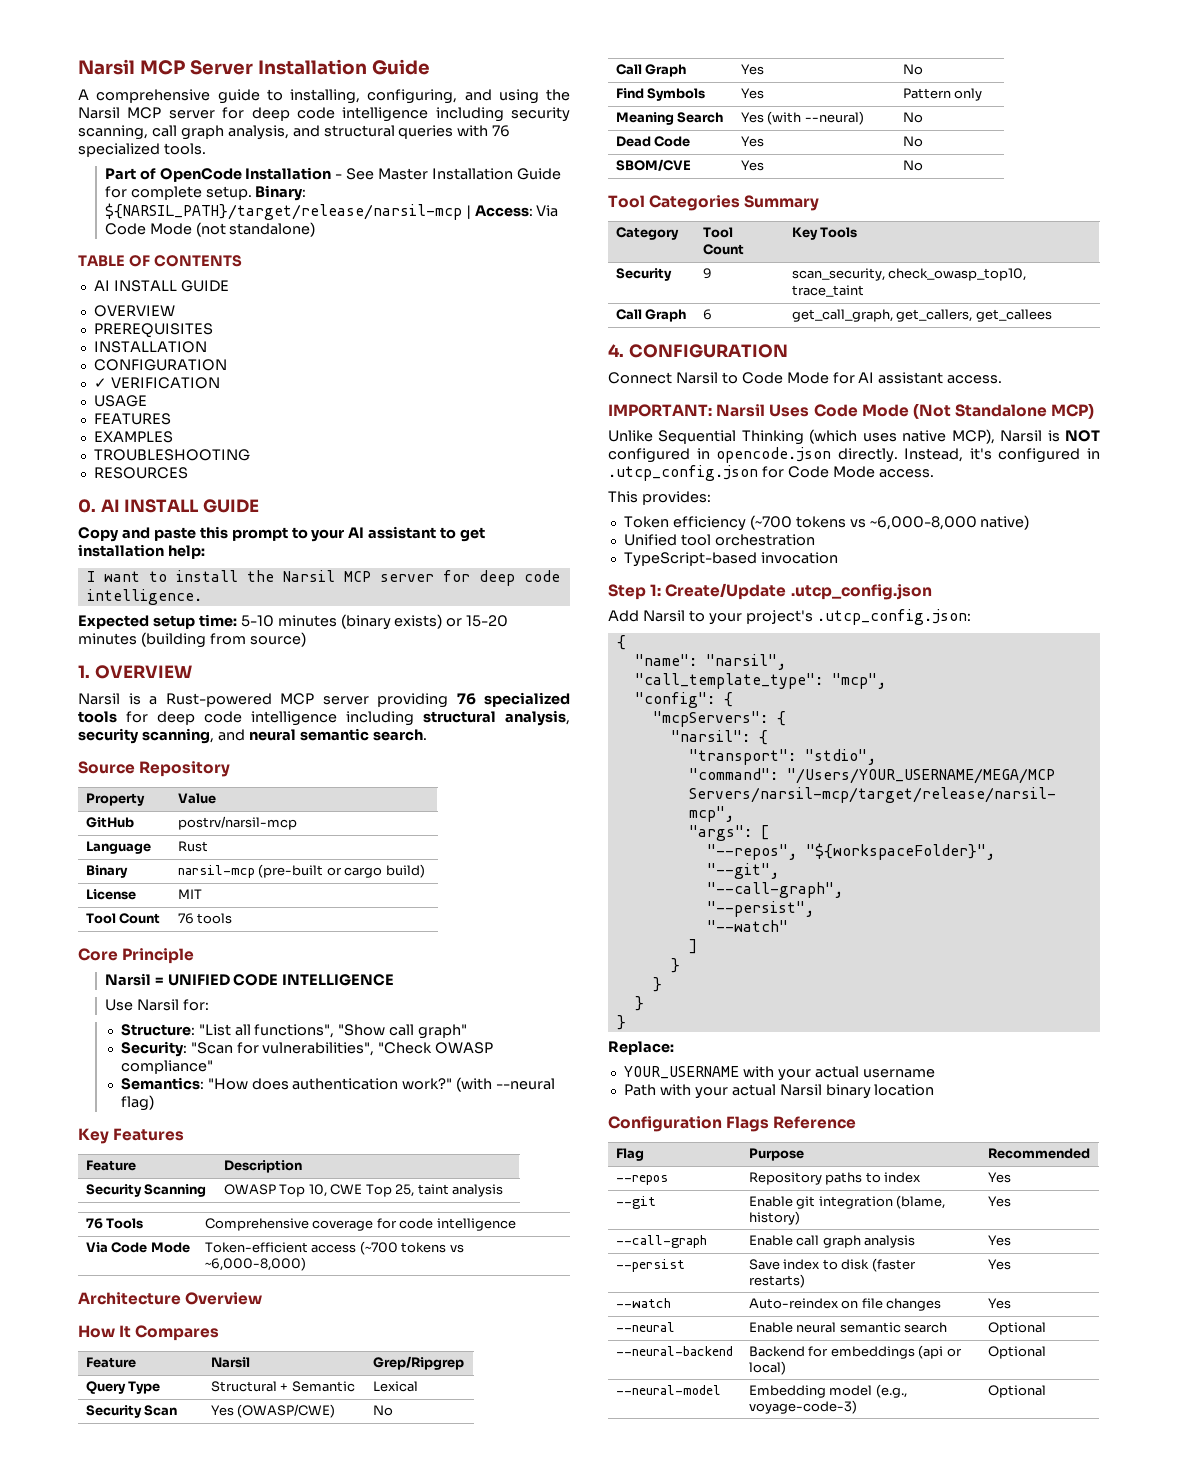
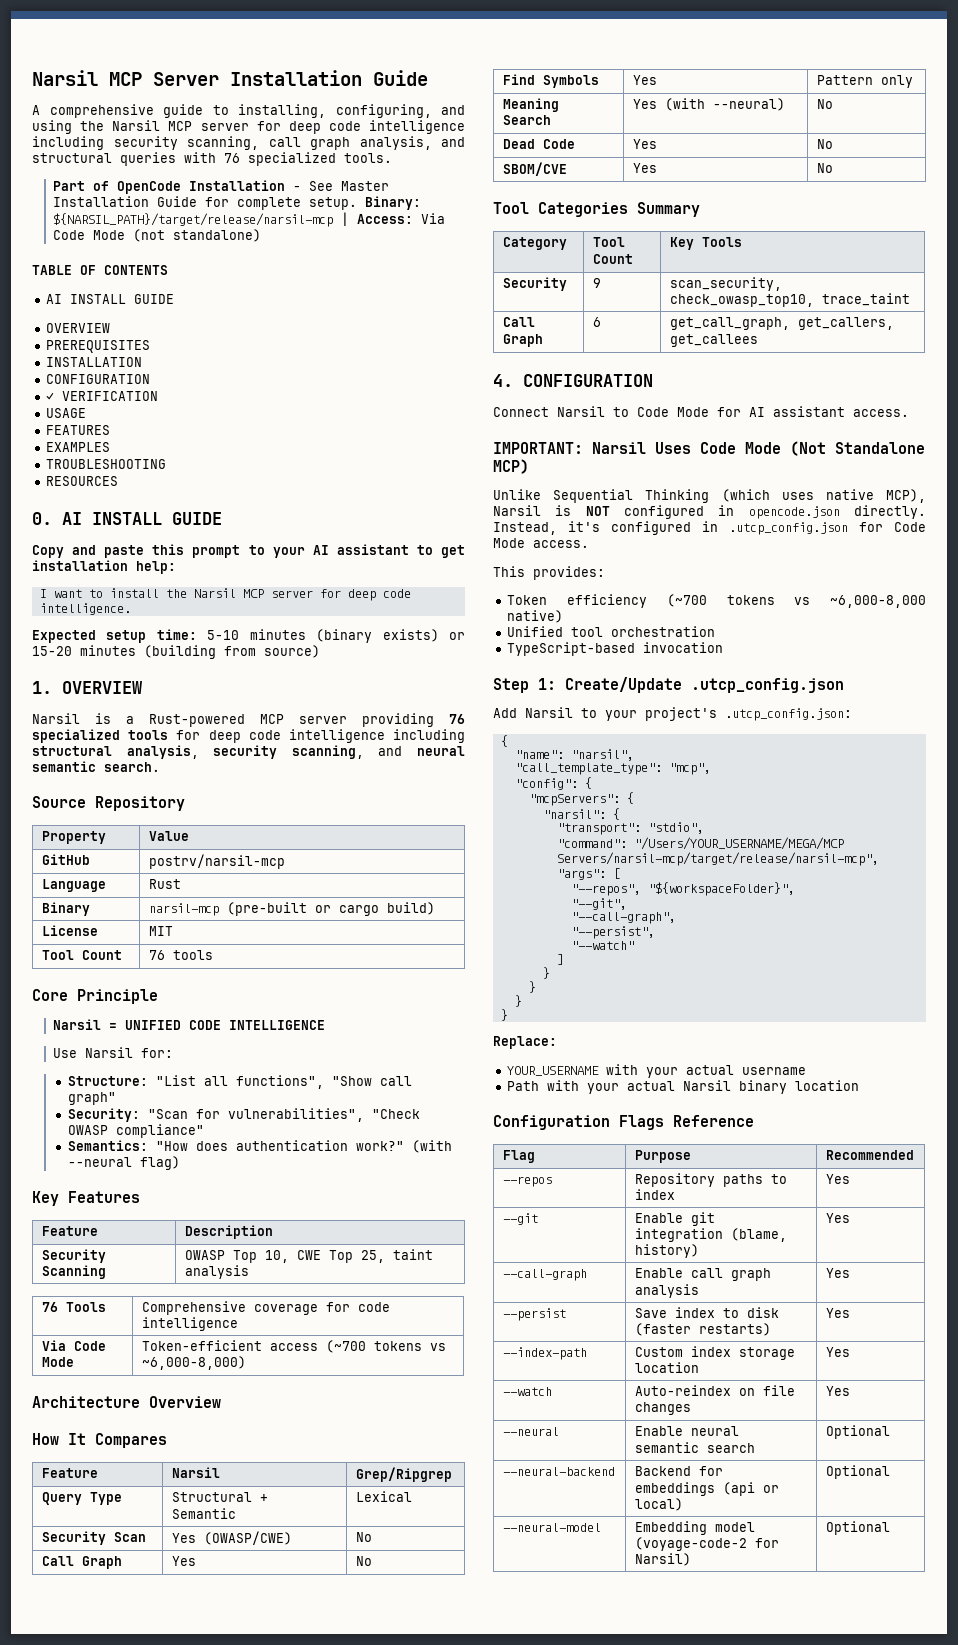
(1011, 1264) none -> [502,1347,587,1360] [634,1346,795,1360] [634,1362,699,1373] [825,1347,850,1357] // --index-path | Custom index storage location | Yes
[875,1384,907,1398] [748,1400,857,1414] (e.g., voyage-code-3) -> [634,1537,779,1551] [634,1553,691,1566] (voyage-code-2 for Narsil)

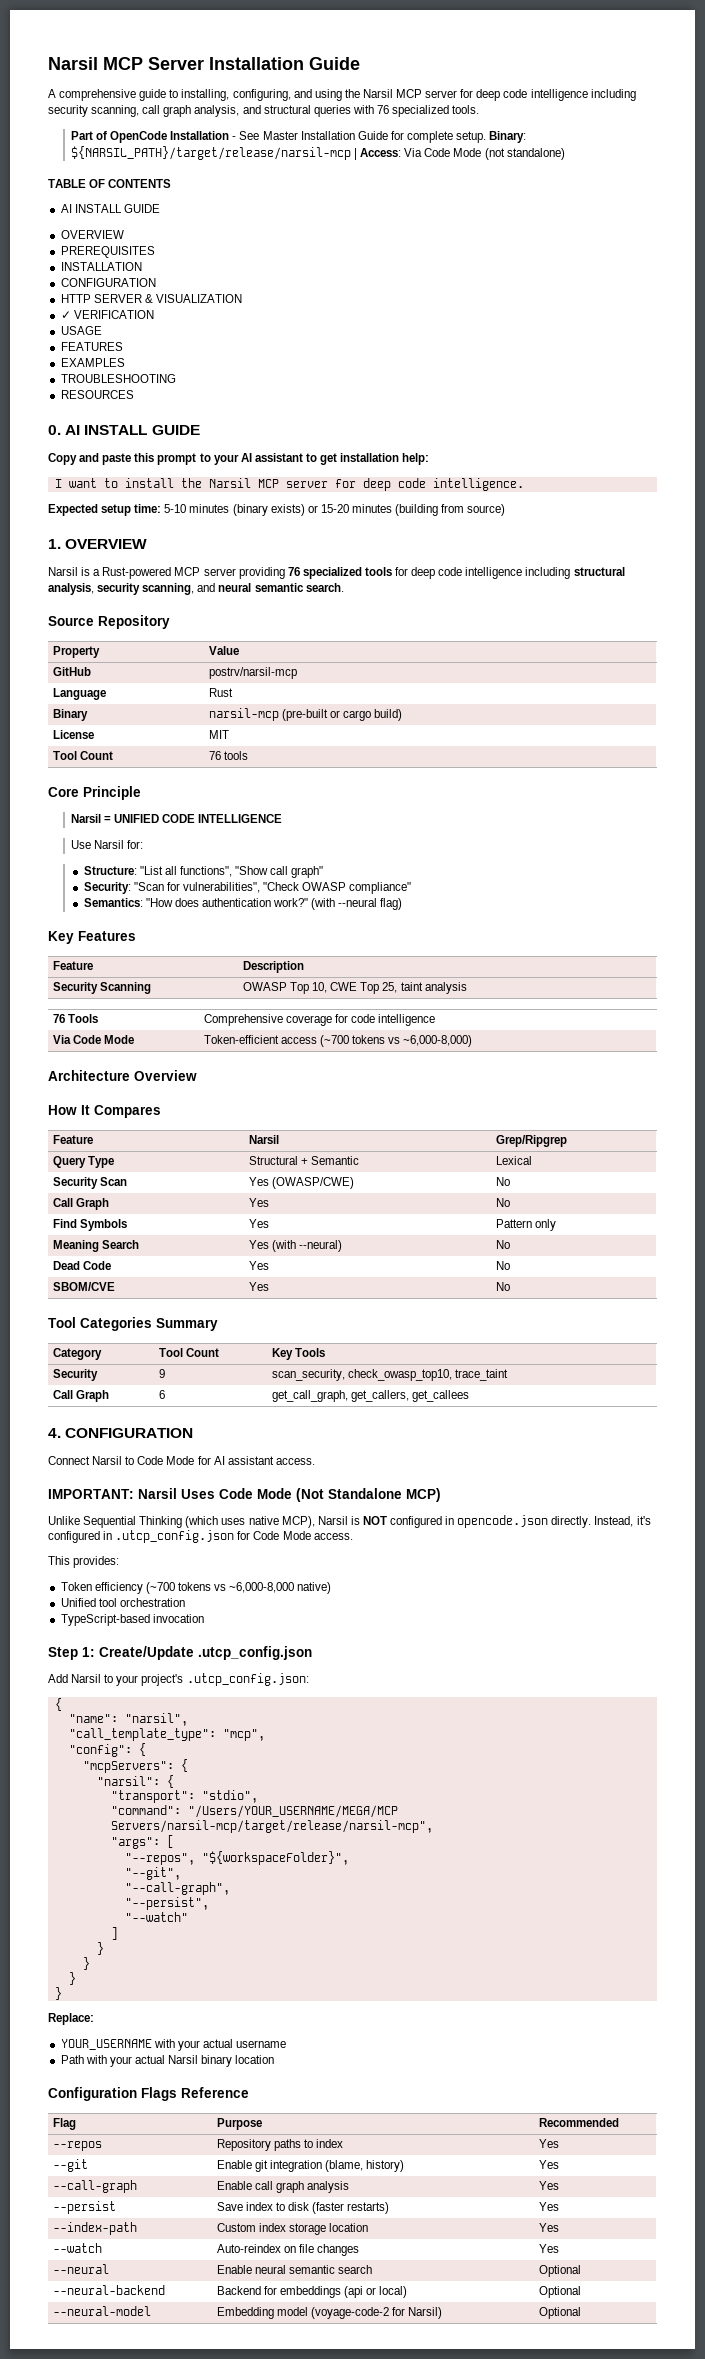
(151, 379) none -> [60,294,242,303] // HTTP SERVER & VISUALIZATION

